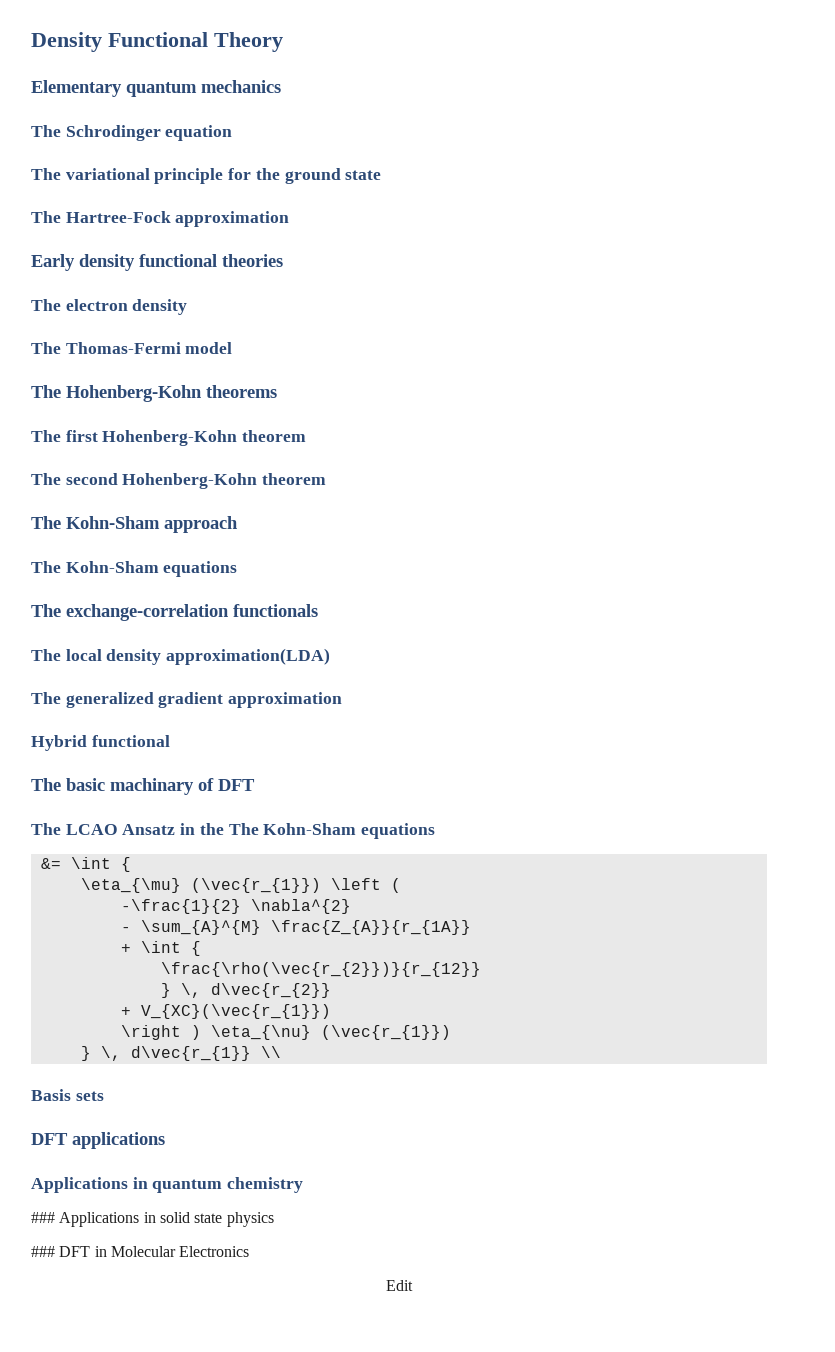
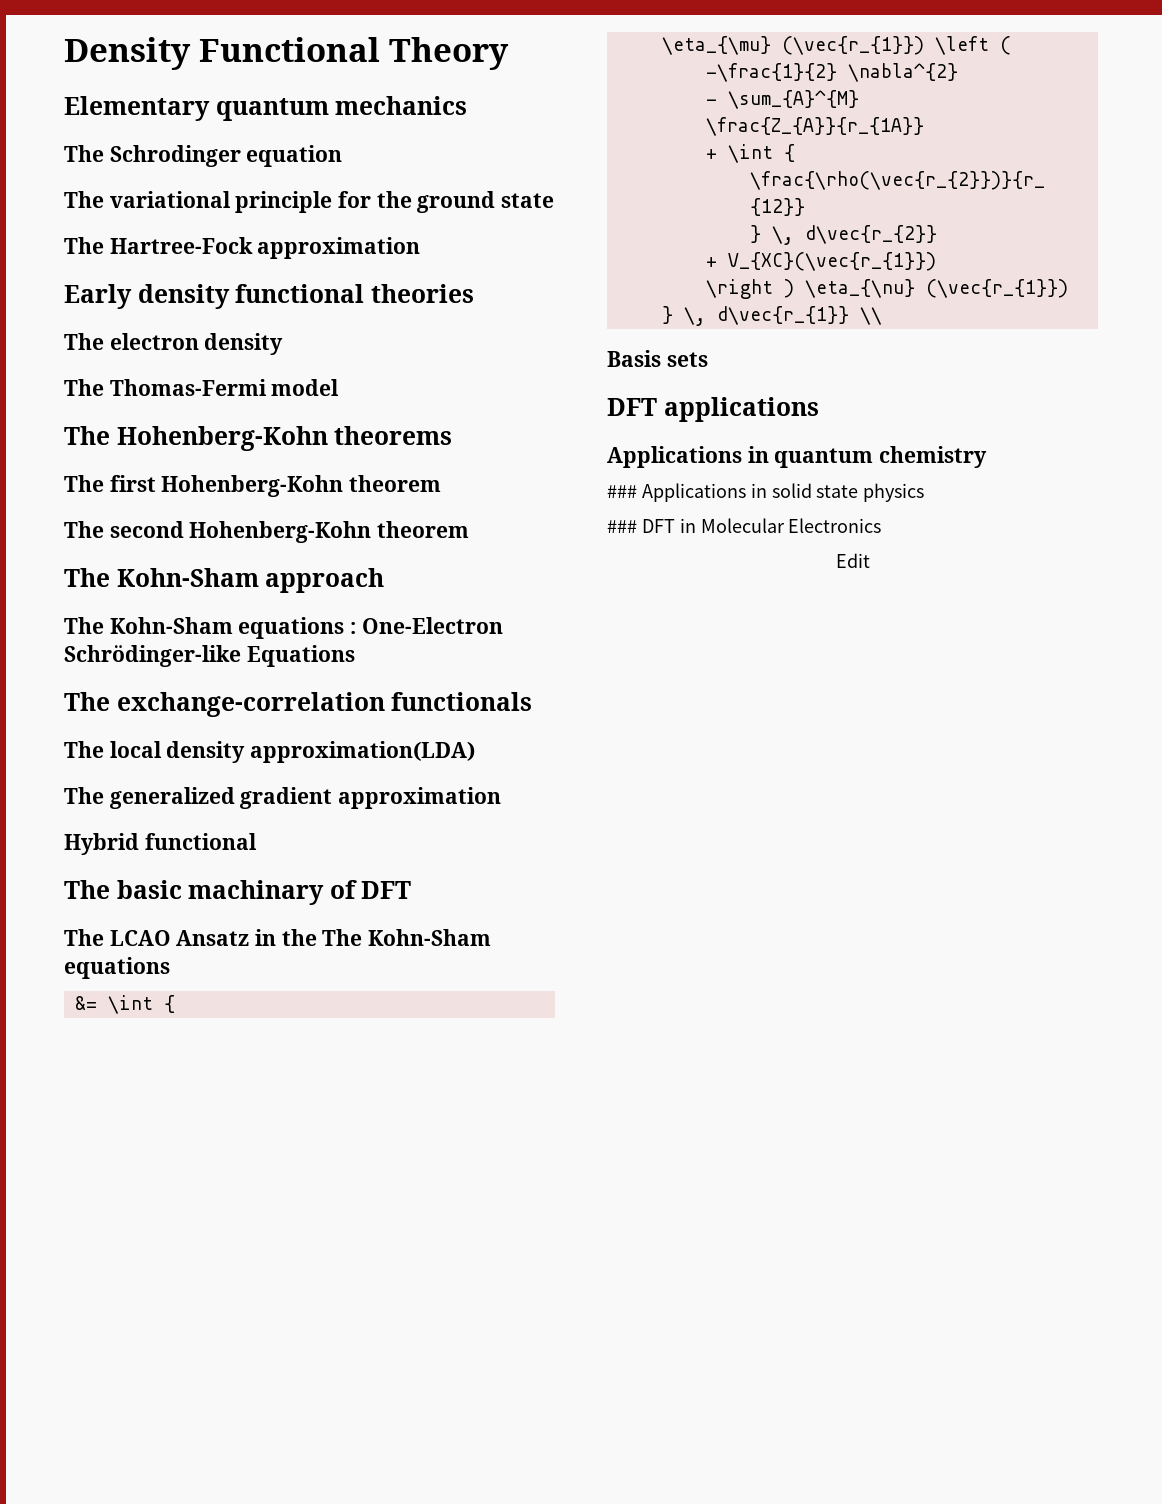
(238, 569) none -> [350,617,503,634] [64,645,355,667] : One-Electron Schrödinger-like Equations

